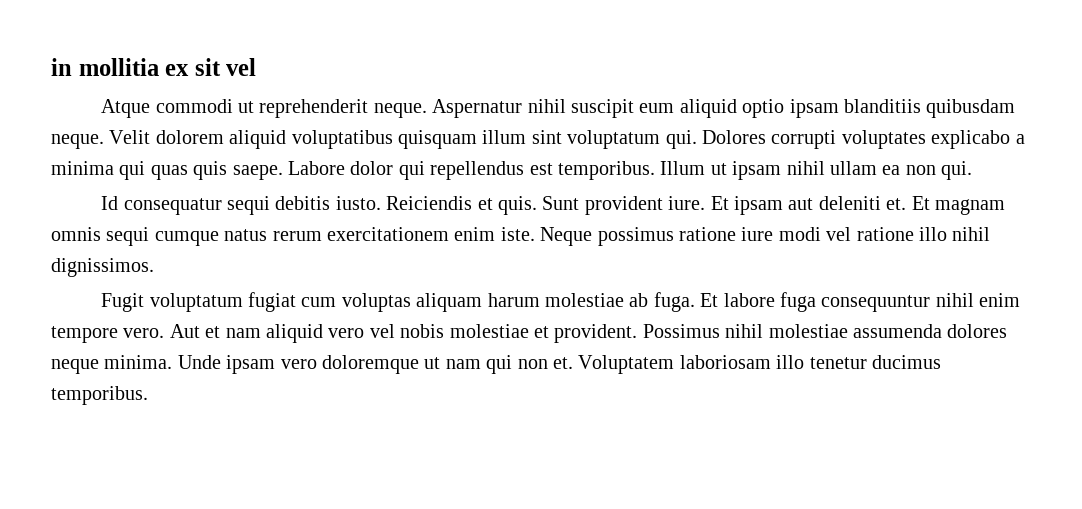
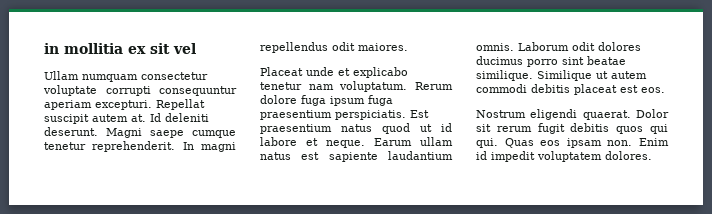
[101,99,1016,118] [51,130,1025,149] [51,161,973,180] [101,196,1006,215] [51,227,991,246] [51,258,154,277] [101,292,1021,312] [51,324,1008,343] [51,355,941,374] [51,386,148,405] Atque commodi ut reprehenderit neque. Aspernatur nihil suscipit eum aliquid optio ipsam blanditiis quibusdam neque. Velit dolorem aliquid voluptatibus quisquam illum sint voluptatum qui. Dolores corrupti voluptates explicabo a minima qui quas quis saepe. Labore dolor qui repellendus est temporibus. Illum ut ipsam nihil ullam ea non qui. // Id consequatur sequi debitis iusto. Reiciendis et quis. Sunt provident iure. Et ipsam aut deleniti et. Et magnam omnis sequi cumque natus rerum exercitationem enim iste. Neque possimus ratione iure modi vel ratione illo nihil dignissimos. // Fugit voluptatum fugiat cum voluptas aliquam harum molestiae ab fuga. Et labore fuga consequuntur nihil enim tempore vero. Aut et nam aliquid vero vel nobis molestiae et provident. Possimus nihil molestiae assumenda dolores neque minima. Unde ipsam vero doloremque ut nam qui non et. Voluptatem laboriosam illo tenetur ducimus temporibus. -> [44,71,208,82] [43,85,237,96] [44,99,205,110] [44,113,209,124] [44,127,236,138] [44,141,237,152] [260,42,408,53] [260,67,408,78] [260,81,453,92] [260,95,393,106] [260,110,429,120] [260,123,452,134] [260,137,453,148] [260,151,453,162] [476,42,641,51] [476,56,626,67] [476,70,647,81] [476,84,665,95] [476,109,669,120] [476,123,668,134] [476,138,669,148] [476,151,652,162] Ullam numquam consectetur voluptate corrupti consequuntur aperiam excepturi. Repellat suscipit autem at. Id deleniti deserunt. Magni saepe cumque tenetur reprehenderit. In magni repellendus odit maiores. // Placeat unde et explicabo tenetur nam voluptatum. Rerum dolore fuga ipsum fuga praesentium perspiciatis. Est praesentium natus quod ut id labore et neque. Earum ullam natus est sapiente laudantium omnis. Laborum odit dolores ducimus porro sint beatae similique. Similique ut autem commodi debitis placeat est eos. // Nostrum eligendi quaerat. Dolor sit rerum fugit debitis quos qui qui. Quas eos ipsam non. Enim id impedit voluptatem dolores.

